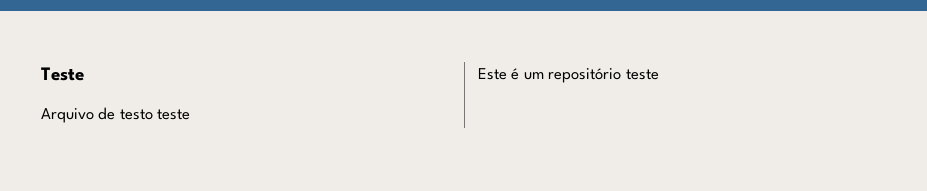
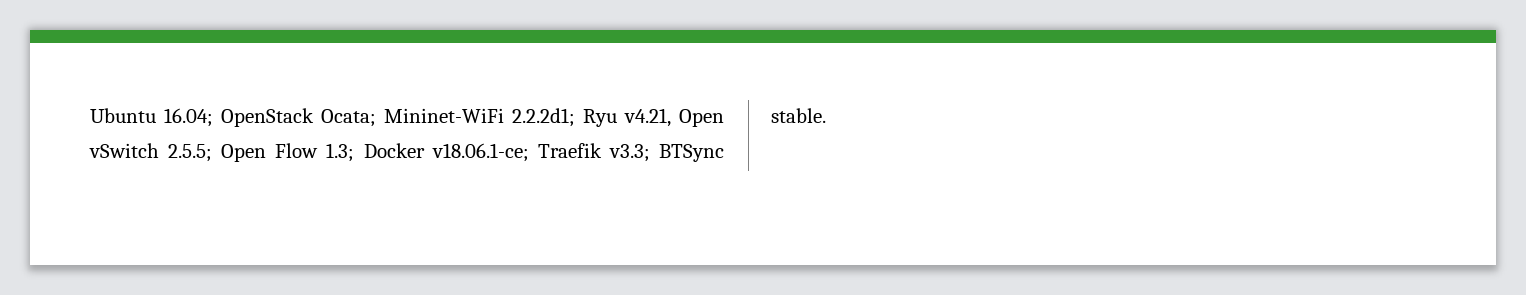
[41,67,84,81] [41,107,191,123] [478,68,659,83] Teste // Arquivo de testo teste // Este é um repositório teste -> [90,108,724,127] [89,143,725,162] [771,108,826,123] Ubuntu 16.04; OpenStack Ocata; Mininet-WiFi 2.2.2d1; Ryu v4.21, Open vSwitch 2.5.5; Open Flow 1.3; Docker v18.06.1-ce; Traefik v3.3; BTSync stable.

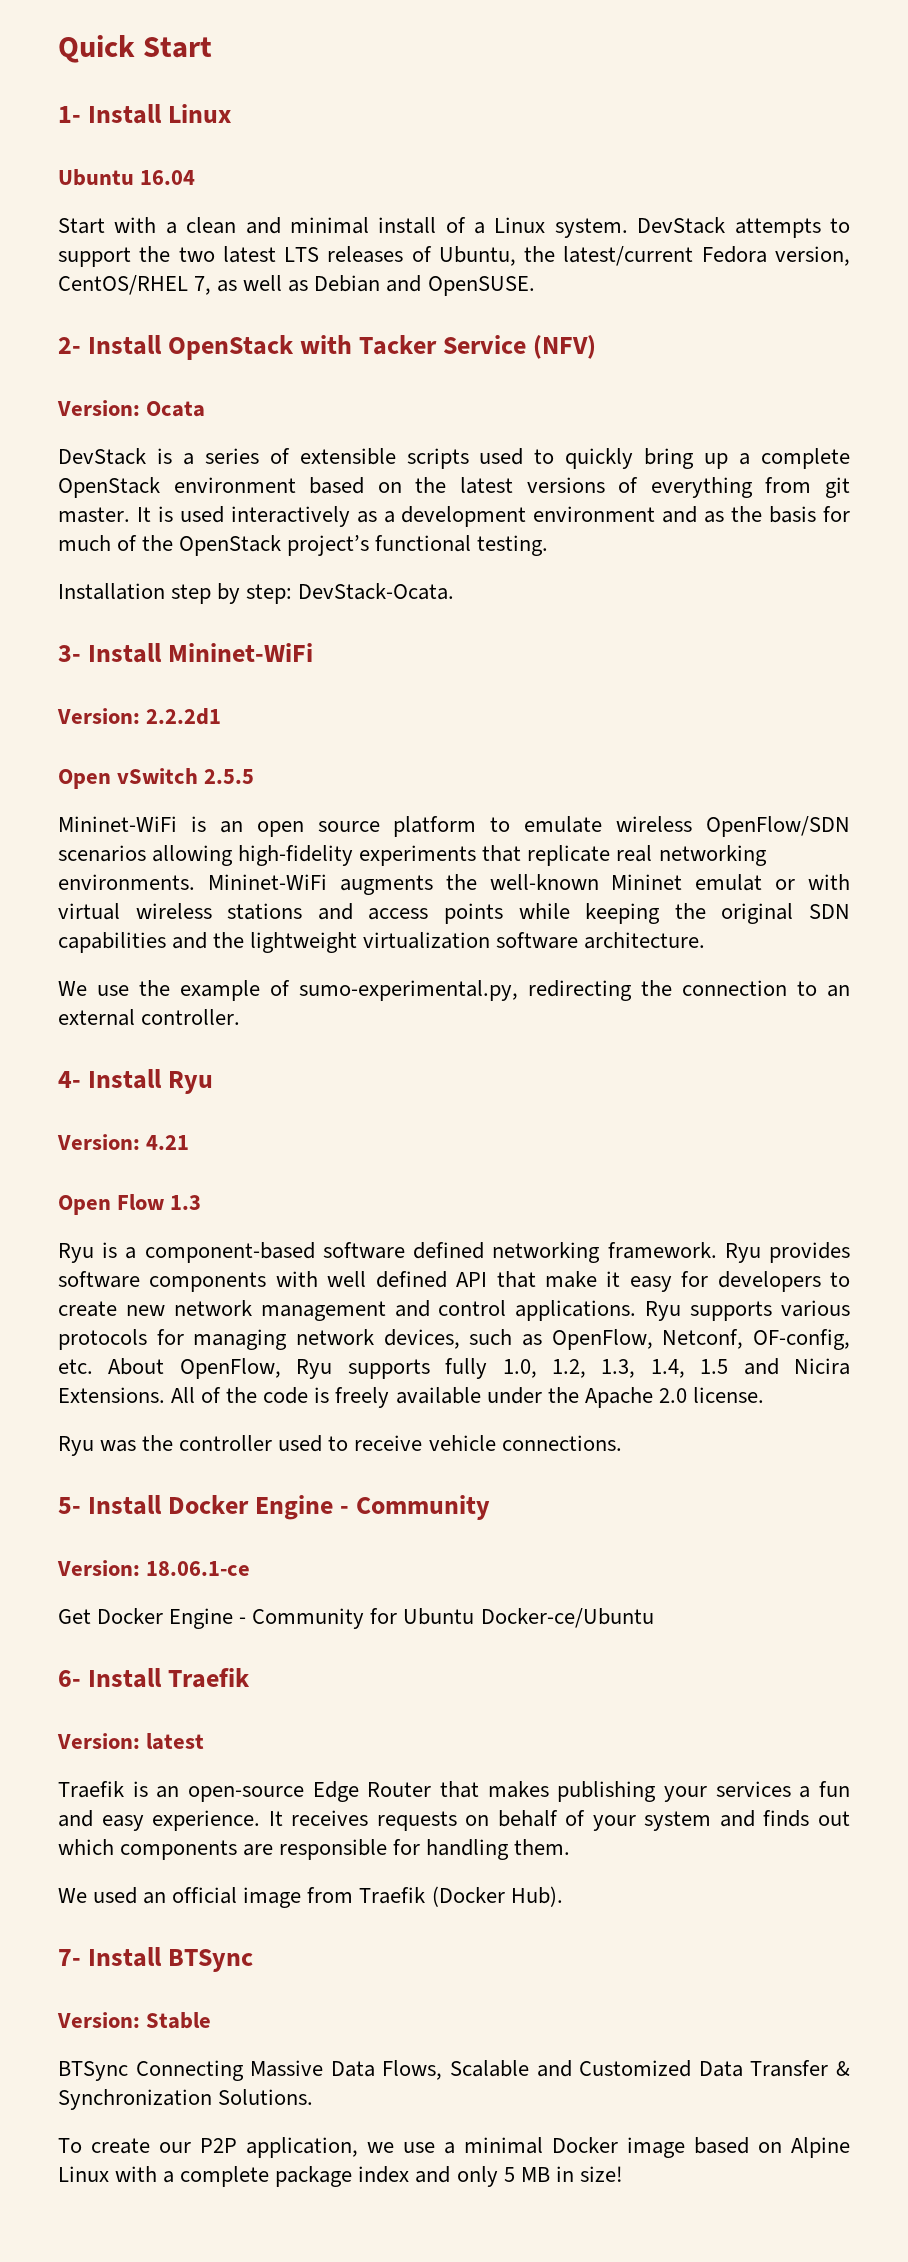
[90,108,724,127] [89,143,725,162] [771,108,826,123] Ubuntu 16.04; OpenStack Ocata; Mininet-WiFi 2.2.2d1; Ryu v4.21, Open vSwitch 2.5.5; Open Flow 1.3; Docker v18.06.1-ce; Traefik v3.3; BTSync stable. -> [58,35,213,63] [58,104,232,124] [58,169,196,186] [58,217,850,238] [58,246,850,267] [58,275,535,296] [58,335,597,360] [57,400,206,417] [58,448,850,469] [58,477,851,498] [58,506,850,527] [58,535,549,556] [58,583,455,604] [58,643,314,663] [57,708,222,725] [58,768,255,789] [58,816,851,837] [58,845,767,866] [58,874,850,895] [58,903,851,924] [58,932,706,953] [58,980,850,1001] [58,1009,241,1026] [58,1069,214,1094] [57,1134,190,1150] [58,1194,202,1215] [58,1242,850,1263] [58,1271,850,1292] [58,1300,851,1321] [58,1329,850,1350] [58,1358,850,1379] [58,1387,764,1408] [58,1435,622,1456] [58,1495,491,1520] [57,1560,251,1576] [58,1608,654,1629] [58,1668,251,1688] [57,1733,205,1750] [58,1781,850,1802] [58,1810,851,1831] [58,1839,571,1860] [58,1886,563,1908] [58,1947,254,1972] [57,2012,212,2029] [58,2060,851,2081] [58,2089,314,2110] [58,2137,850,2158] [58,2166,623,2187] Quick Start // 1- Install Linux // Ubuntu 16.04 // Start with a clean and minimal install of a Linux system. DevStack attempts to support the two latest LTS releases of Ubuntu, the latest/current Fedora version, CentOS/RHEL 7, as well as Debian and OpenSUSE. // 2- Install OpenStack with Tacker Service (NFV) // Version: Ocata // DevStack is a series of extensible scripts used to quickly bring up a complete OpenStack environment based on the latest versions of everything from git master. It is used interactively as a development environment and as the basis for much of the OpenStack project’s functional testing. // Installation step by step: DevStack-Ocata. // 3- Install Mininet-WiFi // Version: 2.2.2d1 // Open vSwitch 2.5.5 // Mininet-WiFi is an open source platform to emulate wireless OpenFlow/SDN scenarios allowing high-fidelity experiments that replicate real networking environments. Mininet-WiFi augments the well-known Mininet emulat or with virtual wireless stations and access points while keeping the original SDN capabilities and the lightweight virtualization software architecture. // We use the example of sumo-experimental.py, redirecting the connection to an external controller. // 4- Install Ryu // Version: 4.21 // Open Flow 1.3 // Ryu is a component-based software defined networking framework. Ryu provides software components with well defined API that make it easy for developers to create new network management and control applications. Ryu supports various protocols for managing network devices, such as OpenFlow, Netconf, OF-config, etc. About OpenFlow, Ryu supports fully 1.0, 1.2, 1.3, 1.4, 1.5 and Nicira Extensions. All of the code is freely available under the Apache 2.0 license. // Ryu was the controller used to receive vehicle connections. // 5- Install Docker Engine - Community // Version: 18.06.1-ce // Get Docker Engine - Community for Ubuntu Docker-ce/Ubuntu // 6- Install Traefik // Version: latest // Traefik is an open-source Edge Router that makes publishing your services a fun and easy experience. It receives requests on behalf of your system and finds out which components are responsible for handling them. // We used an official image from Traefik (Docker Hub). // 7- Install BTSync // Version: Stable // BTSync Connecting Massive Data Flows, Scalable and Customized Data Transfer & Synchronization Solutions. // To create our P2P application, we use a minimal Docker image based on Alpine Linux with a complete package index and only 5 MB in size!

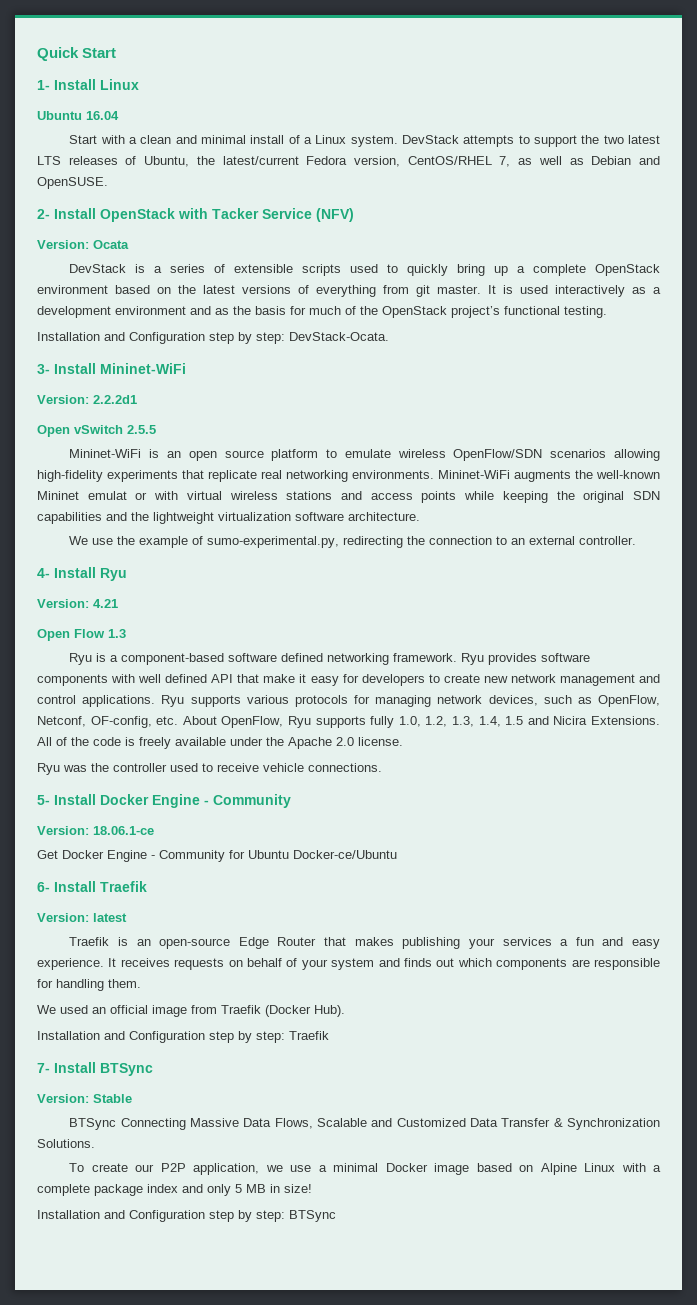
(165, 591) none -> [104,332,205,344] and Configuration
(563, 1896) none -> [37,1031,329,1043] // Installation and Configuration step by step: Traefik
(623, 2174) none -> [37,1210,336,1222] // Installation and Configuration step by step: BTSync

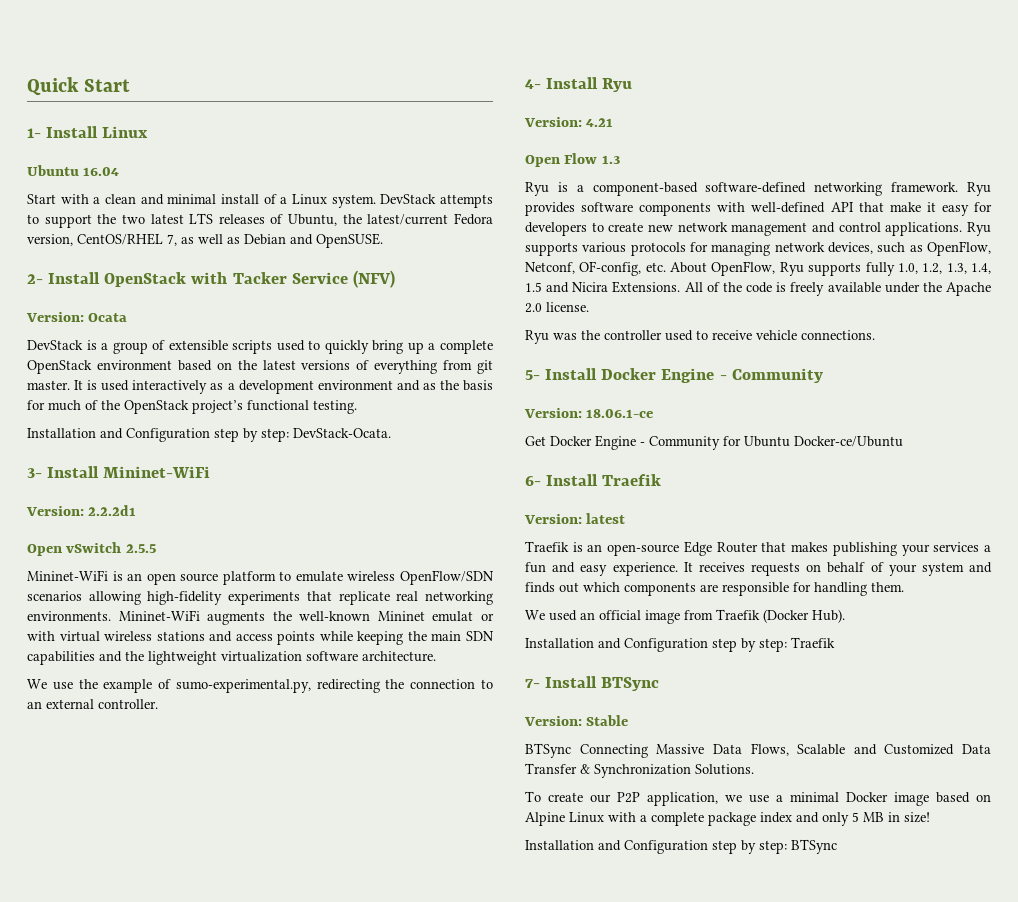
[170,264,206,273] series -> [112,342,148,354] group
[583,491,625,503] original -> [431,631,462,641] main
[228,653,324,662] software defined -> [705,182,807,193] software-defined
[138,674,208,683] well defined -> [751,202,826,213] well-defined

